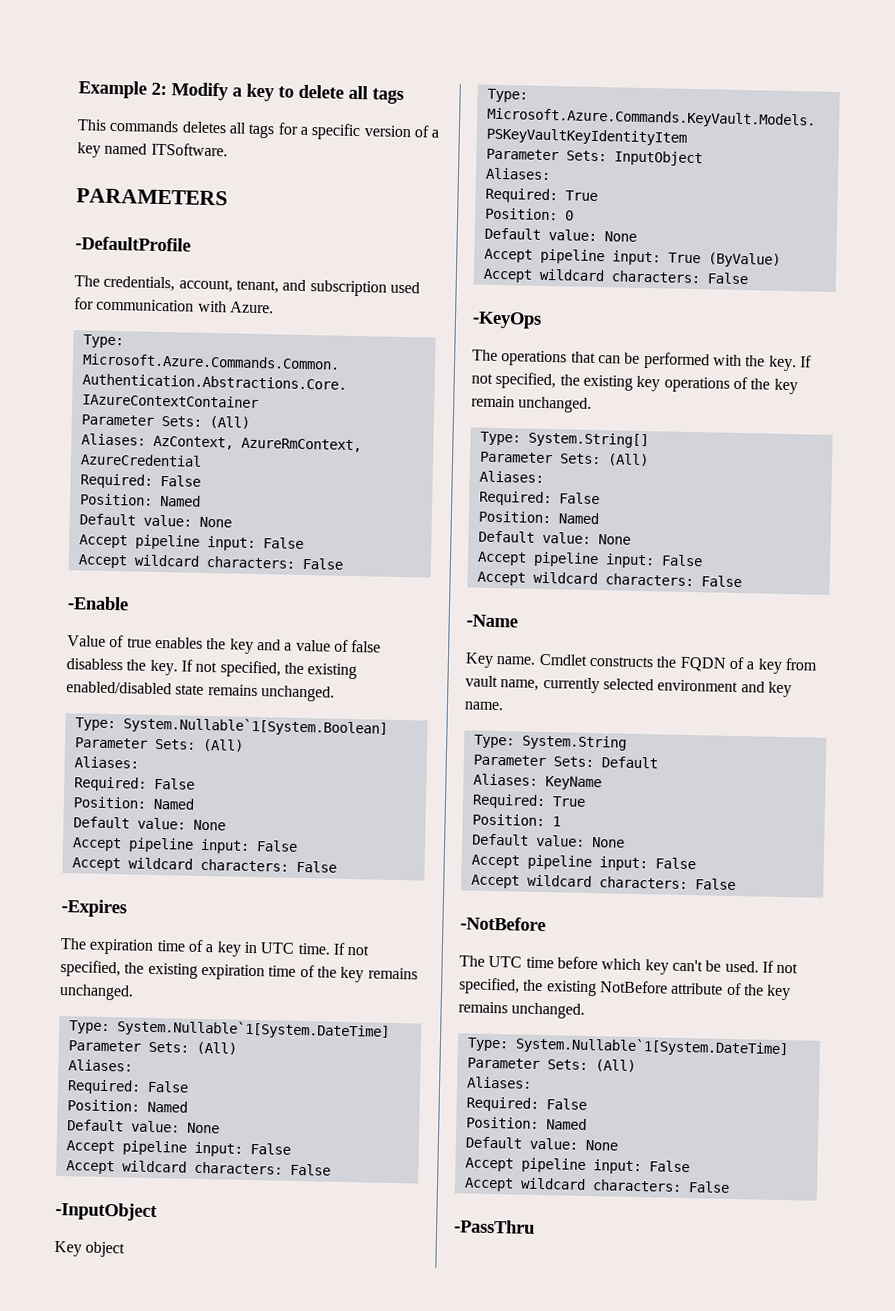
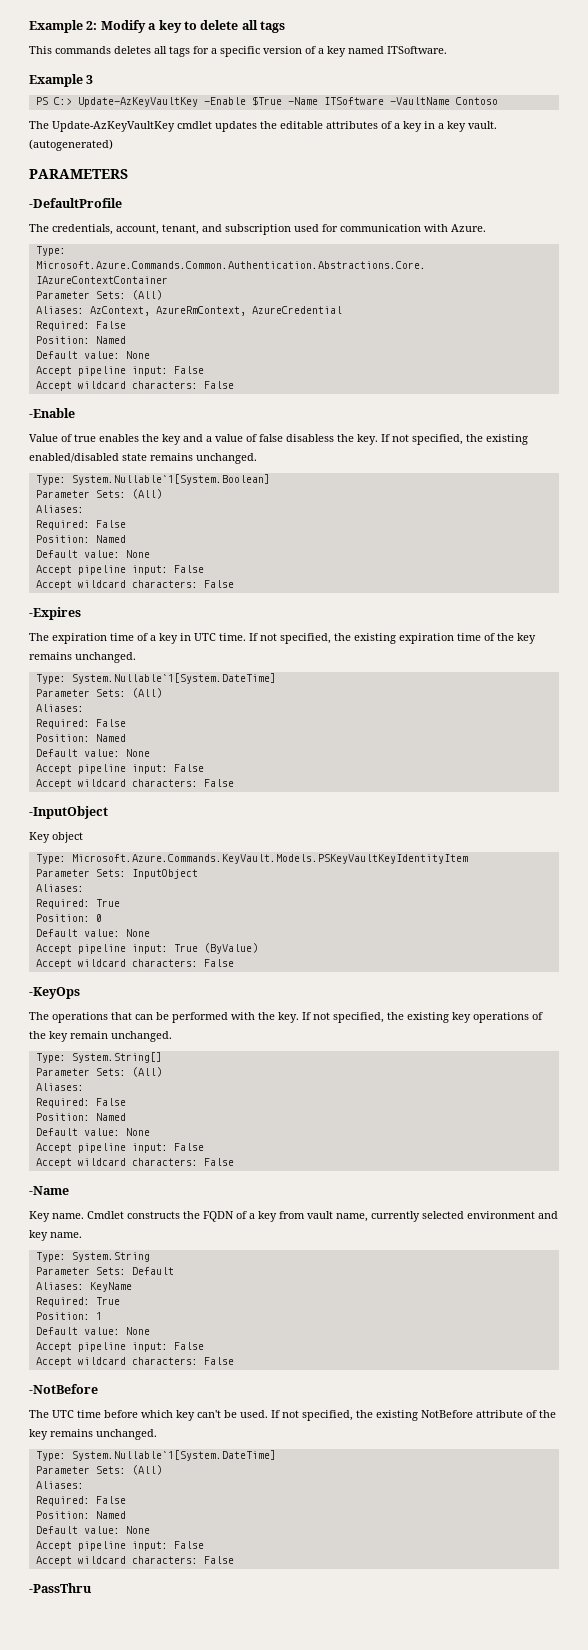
(228, 149) none -> [29,74,94,87] [35,96,498,107] [29,121,497,132] [29,139,113,151] // Example 3 // PS C:> Update-AzKeyVaultKey -Enable $True -Name ITSoftware -VaultName Contoso // The Update-AzKeyVaultKey cmdlet updates the editable attributes of a key in a key vault. (autogenerated)

